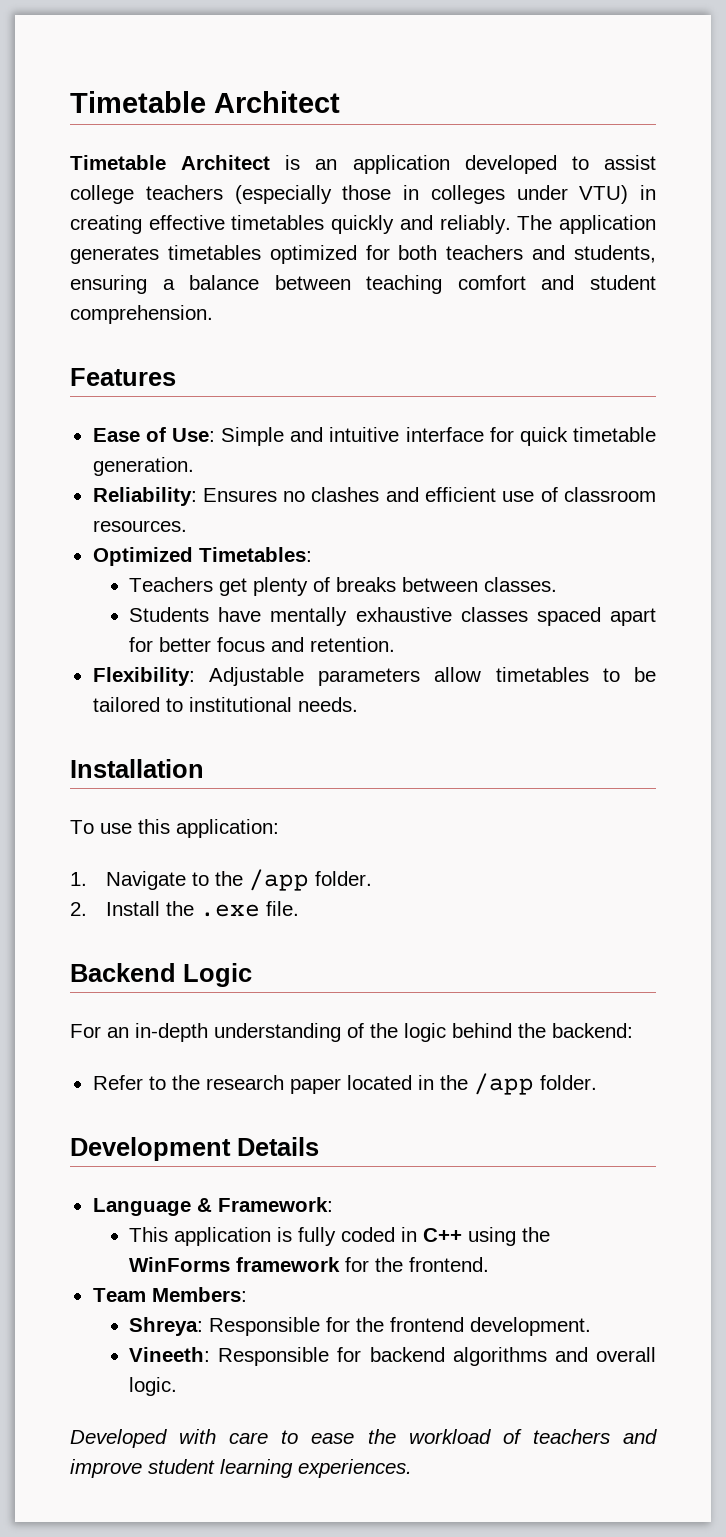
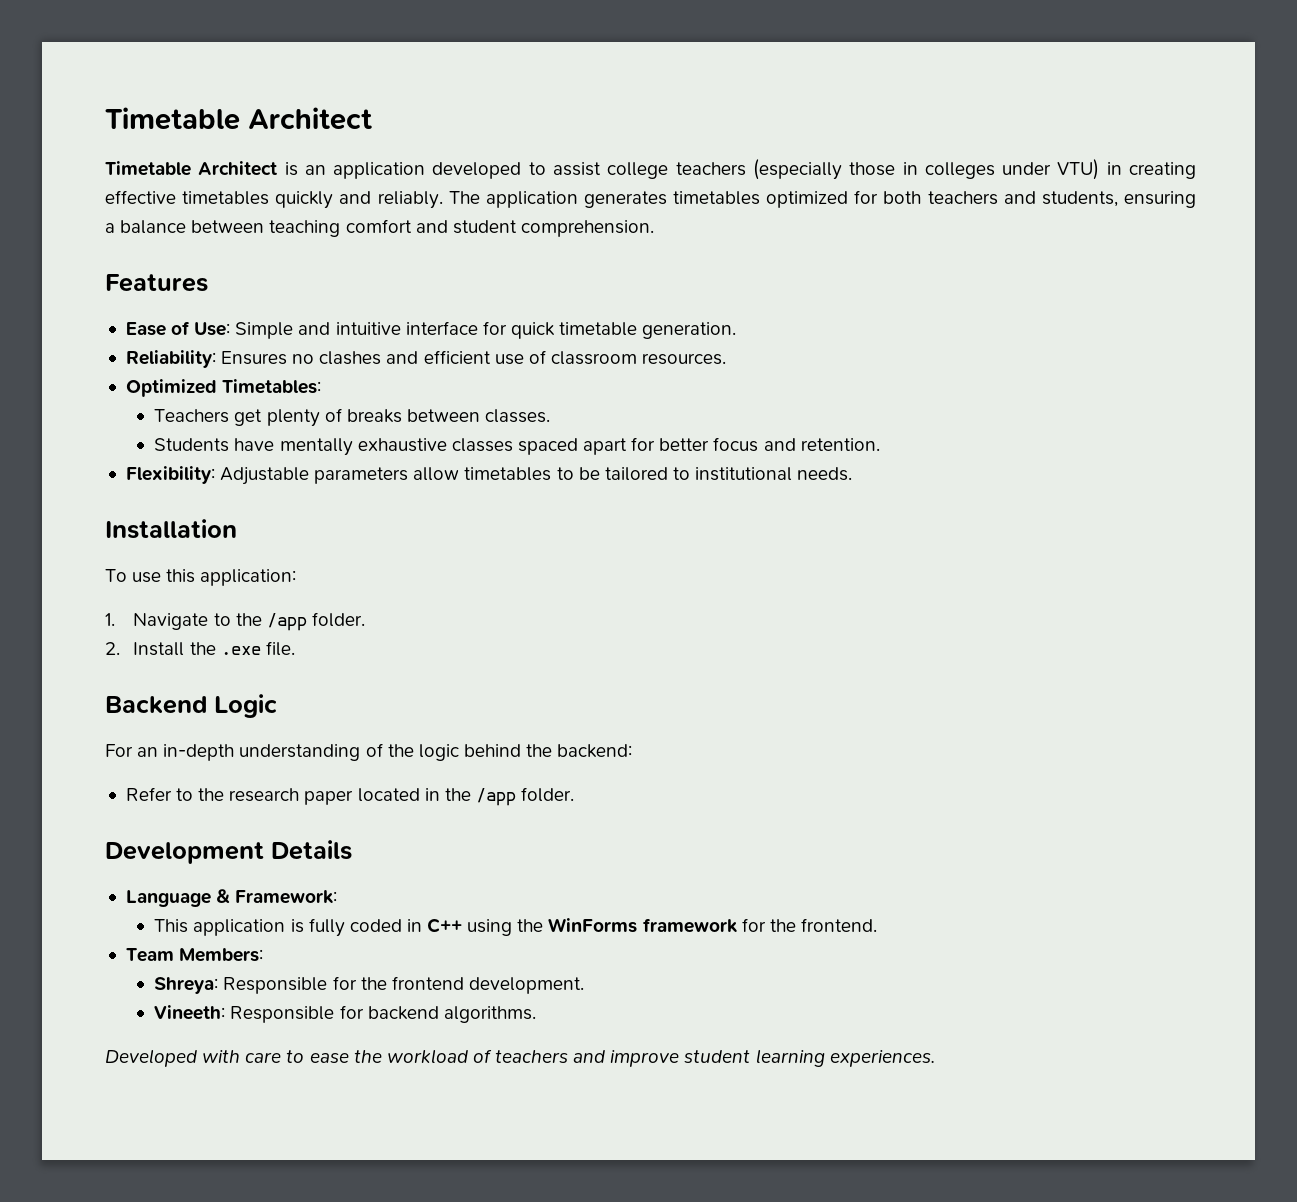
[452,1347,657,1366] [129,1377,178,1396] algorithms and overall logic. -> [443,1006,536,1023] algorithms.

